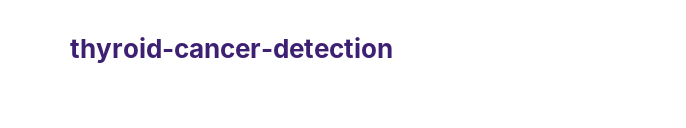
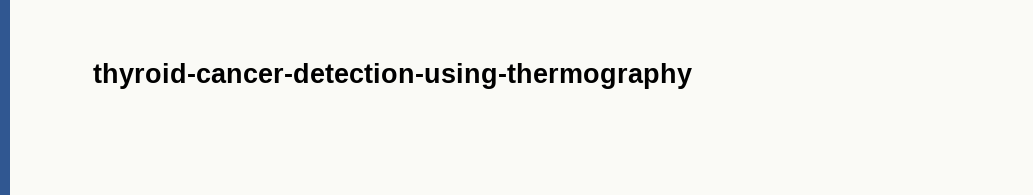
[70,37,393,63] thyroid-cancer-detection -> [93,63,692,89] thyroid-cancer-detection-using-thermography

